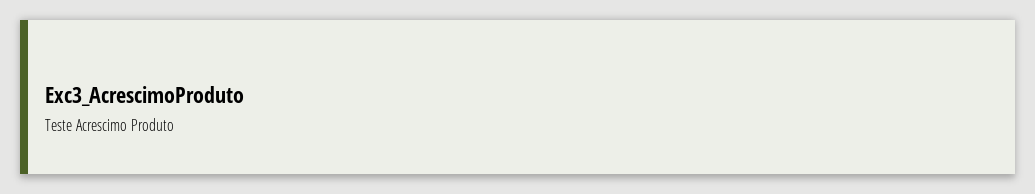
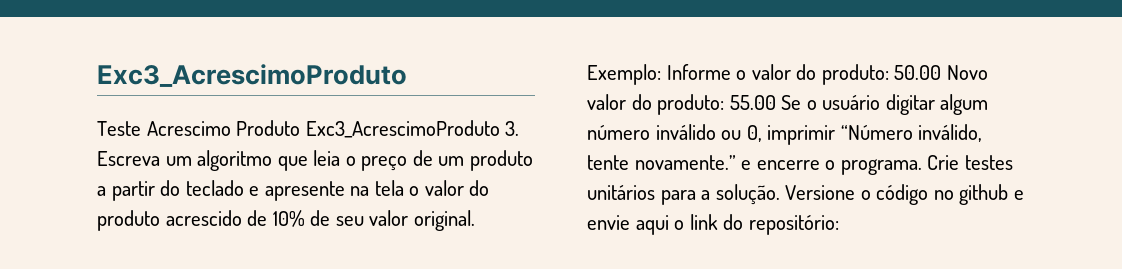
(175, 124) none -> [305,120,520,138] [97,150,533,171] [97,180,490,201] [97,210,475,231] [587,64,988,85] [587,94,989,115] [587,124,983,145] [587,155,1013,175] [587,184,1024,205] [587,214,839,235] Exc3_AcrescimoProduto 3. Escreva um algoritmo que leia o preço de um produto a partir do teclado e apresente na tela o valor do produto acrescido de 10% de seu valor original. Exemplo: Informe o valor do produto: 50.00 Novo valor do produto: 55.00 Se o usuário digitar algum número inválido ou 0, imprimir “Número inválido, tente novamente.” e encerre o programa. Crie testes unitários para a solução. Versione o código no github e envie aqui o link do repositório:

